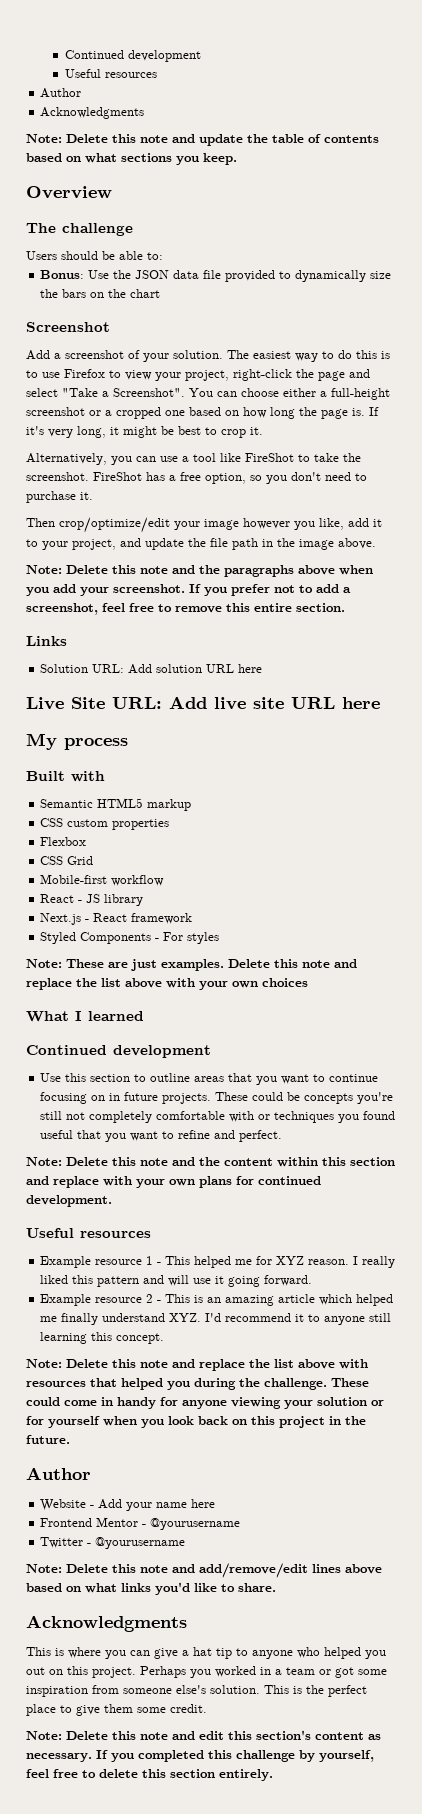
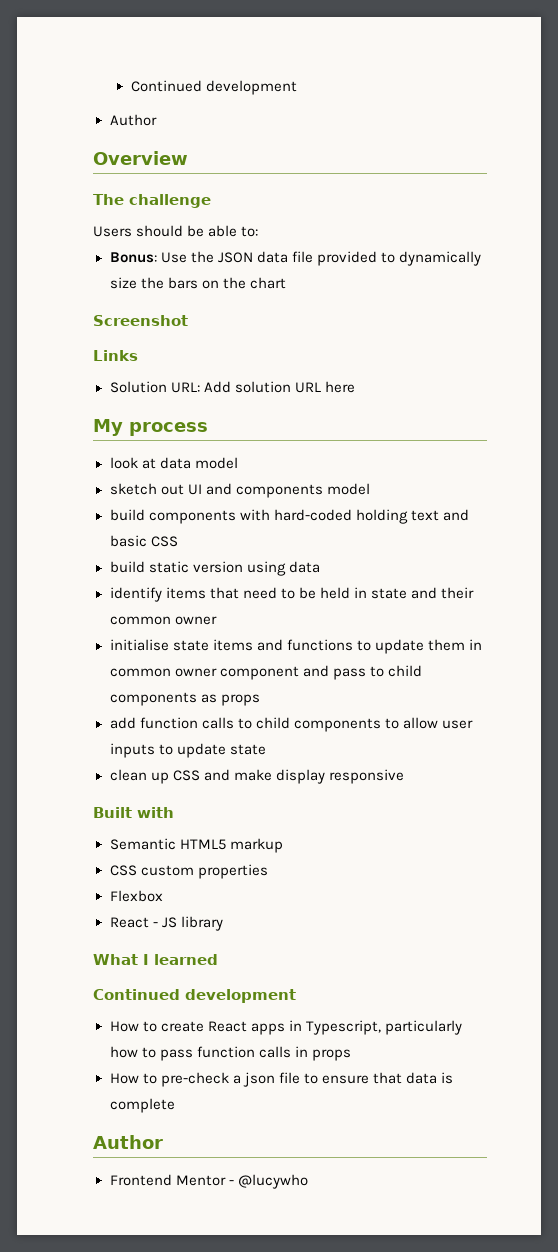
[64,50,201,62] [64,69,157,78] [40,88,82,98] [40,107,145,119] [26,134,379,146] [26,153,237,165] Continued development // Useful resources // Author // Acknowledgments // Note: Delete this note and update the table of contents based on what sections you keep. -> [130,80,297,95] [109,114,157,126] Continued development // Author
[26,350,390,362] [26,369,370,381] [26,388,390,400] [26,407,379,419] [26,426,263,438] [26,453,361,465] [26,472,367,484] [26,491,93,503] [26,517,382,533] [26,538,376,550] [26,565,373,577] [26,584,351,596] [26,603,345,615] // Add a screenshot of your solution. The easiest way to do this is to use Firefox to view your project, right-click the page and select "Take a Screenshot". You can choose either a full-height screenshot or a cropped one based on how long the page is. If it's very long, it might be best to crop it. // Alternatively, you can use a tool like FireShot to take the screenshot. FireShot has a free option, so you don't need to purchase it. // Then crop/optimize/edit your image however you like, add it to your project, and update the file path in the image above. // Note: Delete this note and the paragraphs above when you add your screenshot. If you prefer not to add a screenshot, feel free to remove this entire section. -> (188, 320) none
[26,696,380,710] [26,733,128,750] Live Site URL: Add live site URL here // My process -> [93,419,208,436] [109,457,238,469] [109,483,370,498] [109,509,469,524] [109,535,178,547] [109,561,320,576] [109,587,475,602] [109,616,217,625] [109,639,482,654] [109,665,422,680] [109,692,260,706] [109,717,473,732] [109,743,266,758] [109,769,404,784] My process // look at data model // sketch out UI and components model // build components with hard-coded holding text and basic CSS // build static version using data // identify items that need to be held in state and their common owner // initialise state items and functions to update them in common owner component and pass to child components as props // add function calls to child components to allow user inputs to update state // clean up CSS and make display responsive
[40,856,94,865] [40,874,165,886] // CSS Grid // Mobile-first workflow -> (163, 896) none
[40,913,193,925] [40,932,220,944] [26,959,357,971] [26,978,308,990] // Next.js - React framework // Styled Components - For styles // Note: These are just examples. Delete this note and replace the list above with your own choices -> (223, 923) none
[40,1073,379,1085] [40,1092,394,1104] [40,1111,396,1123] [40,1130,283,1142] [26,1157,395,1167] [26,1176,321,1188] [26,1195,112,1207] [26,1228,151,1238] [40,1256,396,1268] [40,1275,313,1287] [40,1294,394,1306] [40,1313,392,1325] [40,1332,165,1344] [26,1359,368,1371] [26,1378,369,1390] [26,1397,384,1409] [26,1416,366,1428] [26,1435,70,1444] [26,1467,91,1480] [40,1499,216,1511] [40,1517,241,1530] [40,1537,186,1549] [26,1563,382,1578] [26,1582,276,1595] [26,1615,187,1632] [26,1647,386,1659] [26,1666,387,1678] [26,1685,367,1697] [26,1704,207,1716] [26,1730,381,1740] [26,1750,374,1762] [26,1769,273,1781] Use this section to outline areas that you want to continue focusing on in future projects. These could be concepts you're still not completely comfortable with or techniques you found useful that you want to refine and perfect. // Note: Delete this note and the content within this section and replace with your own plans for continued development. // Useful resources // Example resource 1 - This helped me for XYZ reason. I really liked this pattern and will use it going forward. // Example resource 2 - This is an amazing article which helped me finally understand XYZ. I'd recommend it to anyone still learning this concept. // Note: Delete this note and replace the list above with resources that helped you during the challenge. These could come in handy for anyone viewing your solution or for yourself when you look back on this project in the future. // Author // Website - Add your name here // Frontend Mentor - @yourusername // Twitter - @yourusername // Note: Delete this note and add/remove/edit lines above based on what links you'd like to share. // Acknowledgments // This is where you can give a hat tip to anyone who helped you out on this project. Perhaps you worked in a team or got some inspiration from someone else's solution. This is the perfect place to give them some credit. // Note: Delete this note and edit this section's content as necessary. If you completed this challenge by yourself, feel free to delete this section entirely. -> [109,1020,462,1035] [109,1046,351,1061] [109,1072,454,1087] [109,1098,175,1113] [93,1135,163,1149] [109,1174,308,1189] How to create React apps in Typescript, particularly how to pass function calls in props // How to pre-check a json file to ensure that data is complete // Author // Frontend Mentor - @lucywho

